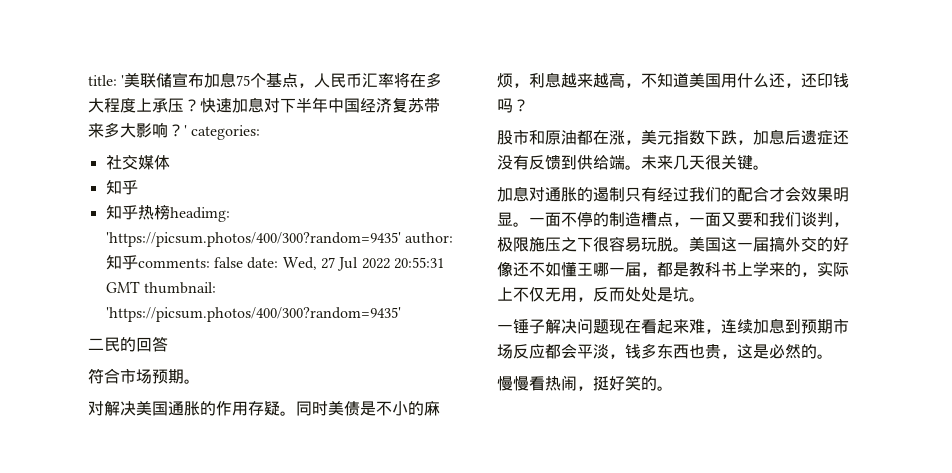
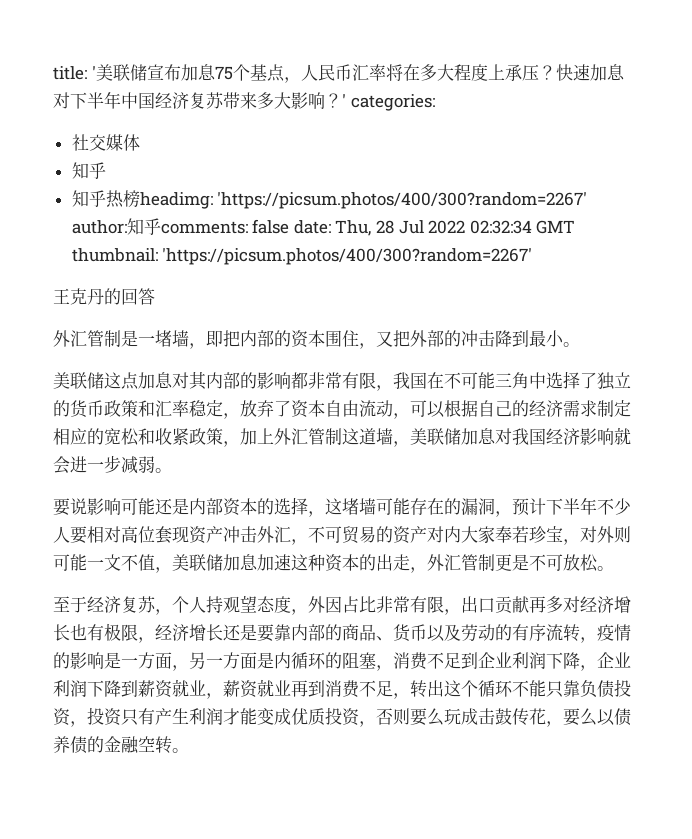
[105,232,401,247] 'https://picsum.photos/400/300?random=9435' -> [217,192,588,209] 'https://picsum.photos/400/300?random=2267'
[282,257,335,270] Wed, 27 -> [335,220,395,236] Thu, 28
[393,257,444,269] 20:55:31 -> [469,220,532,234] 02:32:34
[105,307,401,322] [88,337,120,352] 'https://picsum.photos/400/300?random=9435' // 二民 -> [162,248,533,265] [53,288,104,305] 'https://picsum.photos/400/300?random=2267' // 王克丹
[88,368,200,384] [88,401,440,416] [497,72,849,88] [497,98,529,113] [497,129,849,145] [497,154,769,170] [497,186,849,202] [497,211,849,227] [497,236,849,252] [497,261,849,277] [497,287,705,302] [497,318,849,334] [497,343,833,359] [497,375,657,391] 符合市场预期。 // 对解决美国通胀的作用存疑。同时美债是不小的麻烦，利息越来越高，不知道美国用什么还，还印钱吗？ // 股市和原油都在涨，美元指数下跌，加息后遗症还没有反馈到供给端。未来几天很关键。 // 加息对通胀的遏制只有经过我们的配合才会效果明显。一面不停的制造槽点，一面又要和我们谈判，极限施压之下很容易玩脱。美国这一届搞外交的好像还不如懂王哪一届，都是教科书上学来的，实际上不仅无用，反而处处是坑。 // 一锤子解决问题现在看起来难，连续加息到预期市场反应都会平淡，钱多东西也贵，这是必然的。 // 慢慢看热闹，挺好笑的 -> [53,330,580,349] [53,371,631,391] [53,400,631,419] [53,427,631,447] [53,455,172,474] [53,497,631,517] [53,526,631,545] [53,554,614,573] [53,595,631,615] [53,623,631,643] [53,652,631,671] [53,679,631,699] [53,707,631,727] [53,736,172,754] 外汇管制是一堵墙，即把内部的资本围住，又把外部的冲击降到最小。 // 美联储这点加息对其内部的影响都非常有限，我国在不可能三角中选择了独立的货币政策和汇率稳定，放弃了资本自由流动，可以根据自己的经济需求制定相应的宽松和收紧政策，加上外汇管制这道墙，美联储加息对我国经济影响就会进一步减弱。 // 要说影响可能还是内部资本的选择，这堵墙可能存在的漏洞，预计下半年不少人要相对高位套现资产冲击外汇，不可贸易的资产对内大家奉若珍宝，对外则可能一文不值，美联储加息加速这种资本的出走，外汇管制更是不可放松。 // 至于经济复苏，个人持观望态度，外因占比非常有限，出口贡献再多对经济增长也有极限，经济增长还是要靠内部的商品、货币以及劳动的有序流转，疫情的影响是一方面，另一方面是内循环的阻塞，消费不足到企业利润下降，企业利润下降到薪资就业，薪资就业再到消费不足，转出这个循环不能只靠负债投资，投资只有产生利润才能变成优质投资，否则要么玩成击鼓传花，要么以债养债的金融空转

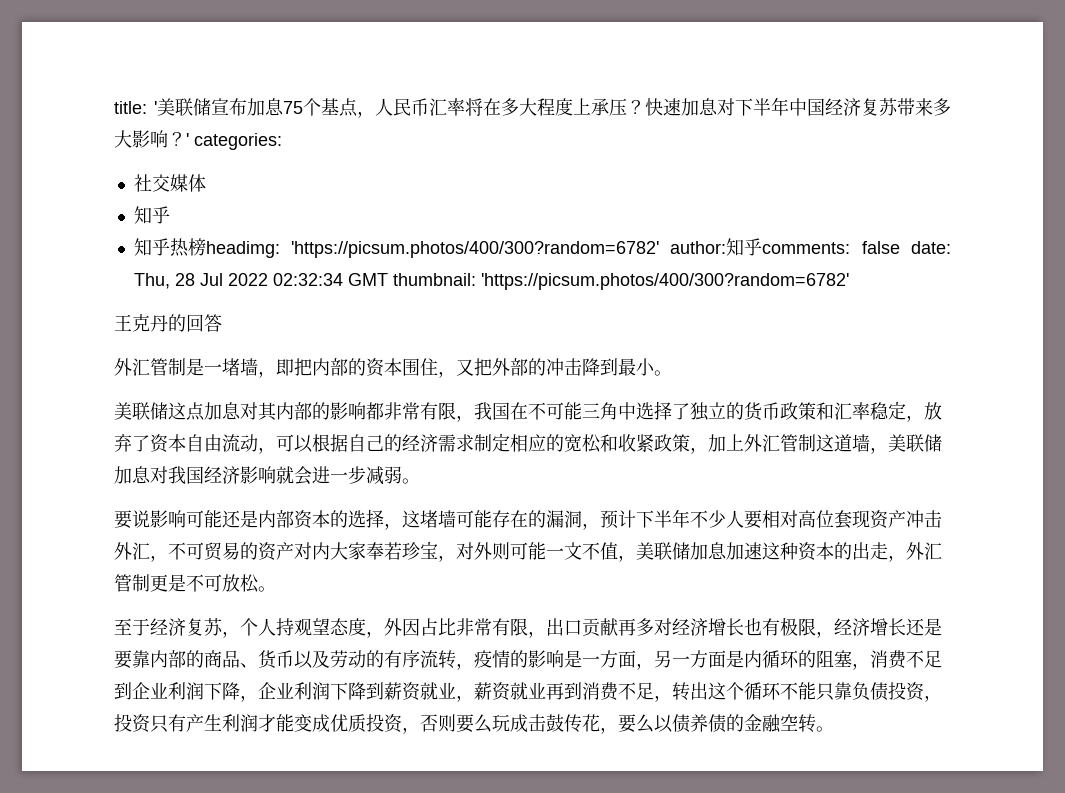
[217,192,588,209] 'https://picsum.photos/400/300?random=2267' -> [291,241,660,258] 'https://picsum.photos/400/300?random=6782'
[162,248,533,265] 'https://picsum.photos/400/300?random=2267' -> [480,273,849,290] 'https://picsum.photos/400/300?random=6782'

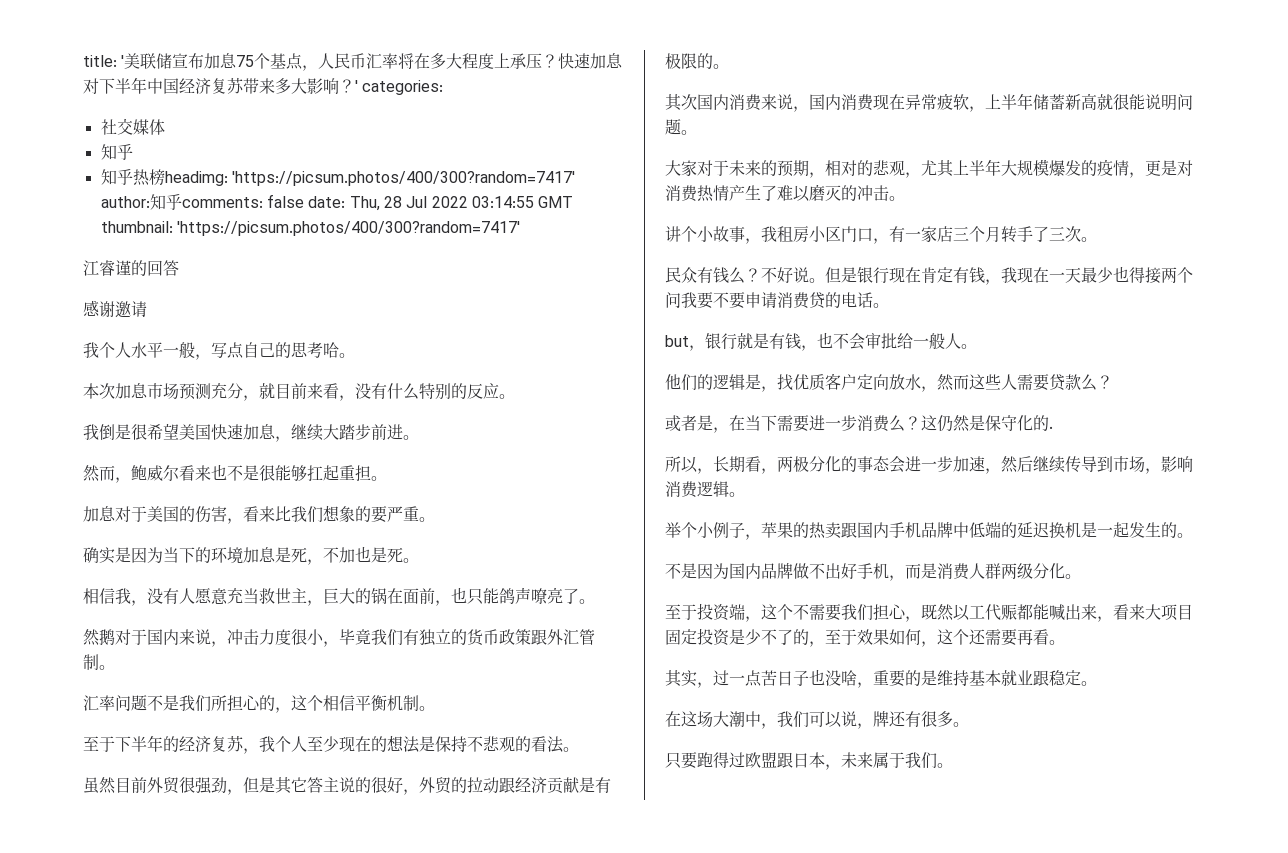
[291,241,660,258] 'https://picsum.photos/400/300?random=6782' -> [231,171,575,186] 'https://picsum.photos/400/300?random=7417'
[272,273,343,286] 02:32:34 -> [471,196,534,208] 03:14:55
[480,273,849,290] [114,314,168,332] 'https://picsum.photos/400/300?random=6782' // 王克丹 -> [176,221,520,236] [83,260,131,276] 'https://picsum.photos/400/300?random=7417' // 江睿谨
[114,358,672,378] [114,401,942,422] [114,433,942,454] [114,466,420,485] [114,509,942,530] [114,541,942,562] [114,574,276,593] [114,618,150,636] 外汇管制是一堵墙，即把内部的资本围住，又把外部的冲击降到最小。 // 美联储这点加息对其内部的影响都非常有限，我国在不可能三角中选择了独立的货币政策和汇率稳定，放弃了资本自由流动，可以根据自己的经济需求制定相应的宽松和收紧政策，加上外汇管制这道墙，美联储加息对我国经济影响就会进一步减弱。 // 要说影响可能还是内部资本的选择，这堵墙可能存在的漏洞，预计下半年不少人要相对高位套现资产冲击外汇，不可贸易的资产对内大家奉若珍宝，对外则可能一文不值，美联储加息加速这种资本的出走，外汇管制更是不可放松。 // 至于 -> [83,300,147,318] [83,342,355,360] [83,383,515,401] [83,423,419,442] [83,464,387,483] [83,505,435,524] [83,546,419,565] [83,587,595,606] [83,629,595,647] [83,654,115,670] [83,695,435,713] [83,735,179,752] 感谢邀请 // 我个人水平一般，写点自己的思考哈。 // 本次加息市场预测充分，就目前来看，没有什么特别的反应。 // 我倒是很希望美国快速加息，继续大踏步前进。 // 然而，鲍威尔看来也不是很能够扛起重担。 // 加息对于美国的伤害，看来比我们想象的要严重。 // 确实是因为当下的环境加息是死，不加也是死。 // 相信我，没有人愿意充当救世主，巨大的锅在面前，也只能鸽声嘹亮了。 // 然鹅对于国内来说，冲击力度很小，毕竟我们有独立的货币政策跟外汇管制。 // 汇率问题不是我们所担心的，这个相信平衡机制。 // 至于下半年的
[240,617,942,638] [114,650,942,670] [114,682,942,702] [114,714,816,734] 个人持观望态度，外因占比非常有限，出口贡献再多对经济增长也有极限，经济增长还是要靠内部的商品、货币以及劳动的有序流转，疫情的影响是一方面，另一方面是内循环的阻塞，消费不足到企业利润下降，企业利润下降到薪资就业，薪资就业再到消费不足，转出这个循环不能只靠负债投资，投资只有产生利润才能变成优质投资，否则要么玩成击鼓传花，要么以债养债的金融空转 -> [259,735,579,753] [83,777,611,795] [665,53,729,69] [665,93,1193,112] [665,119,697,135] [665,159,1193,178] [665,184,905,202] [665,226,1097,244] [665,266,1193,285] [665,292,889,309] [665,332,977,351] [665,373,1113,392] [665,415,1053,433] [665,456,1193,474] [665,481,745,498] [665,522,1193,540] [665,563,1081,581] [665,603,1193,622] [665,628,1065,647] [665,669,1097,688] [665,711,969,729] [665,752,937,770] 我个人至少现在的想法是保持不悲观的看法。 // 虽然目前外贸很强劲，但是其它答主说的很好，外贸的拉动跟经济贡献是有极限的。 // 其次国内消费来说，国内消费现在异常疲软，上半年储蓄新高就很能说明问题。 // 大家对于未来的预期，相对的悲观，尤其上半年大规模爆发的疫情，更是对消费热情产生了难以磨灭的冲击。 // 讲个小故事，我租房小区门口，有一家店三个月转手了三次。 // 民众有钱么？不好说。但是银行现在肯定有钱，我现在一天最少也得接两个问我要不要申请消费贷的电话。 // but，银行就是有钱，也不会审批给一般人。 // 他们的逻辑是，找优质客户定向放水，然而这些人需要贷款么？ // 或者是，在当下需要进一步消费么？这仍然是保守化的. // 所以，长期看，两极分化的事态会进一步加速，然后继续传导到市场，影响消费逻辑。 // 举个小例子，苹果的热卖跟国内手机品牌中低端的延迟换机是一起发生的。 // 不是因为国内品牌做不出好手机，而是消费人群两级分化。 // 至于投资端，这个不需要我们担心，既然以工代赈都能喊出来，看来大项目固定投资是少不了的，至于效果如何，这个还需要再看。 // 其实，过一点苦日子也没啥，重要的是维持基本就业跟稳定。 // 在这场大潮中，我们可以说，牌还有很多。 // 只要跑得过欧盟跟日本，未来属于我们

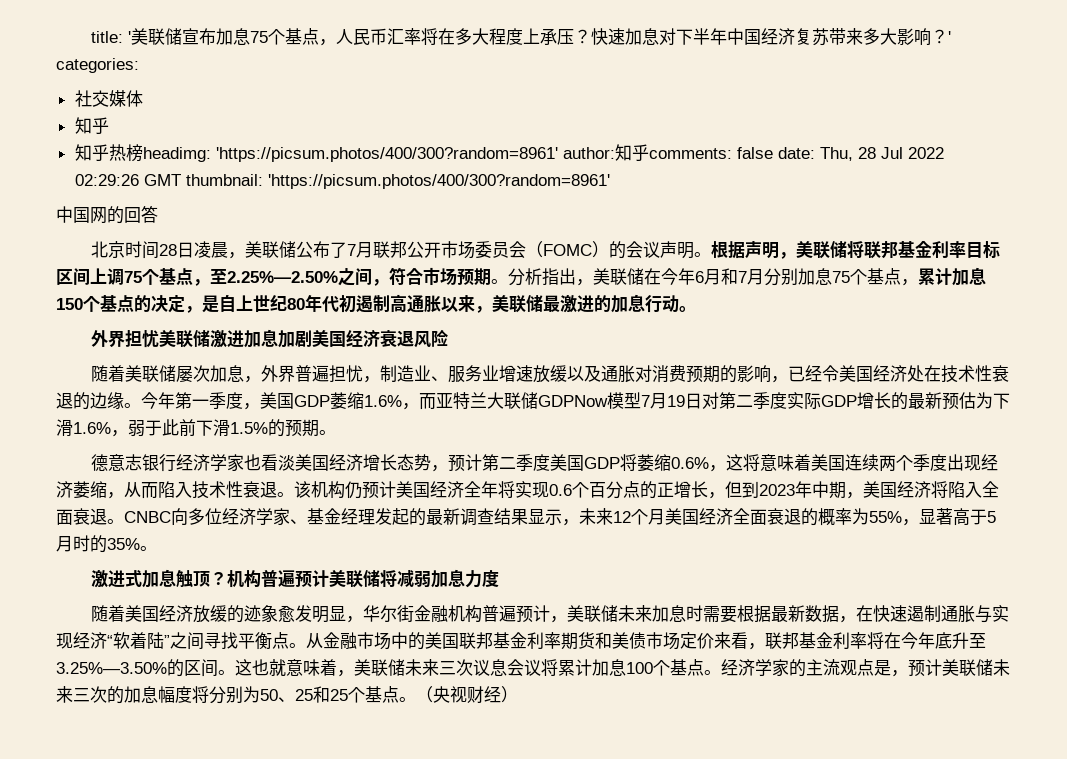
[231,171,575,186] 'https://picsum.photos/400/300?random=7417' -> [215,147,558,162] 'https://picsum.photos/400/300?random=8961'
[471,196,534,208] 03:14:55 -> [74,174,139,186] 02:29:26
[176,221,520,236] [83,260,131,276] 'https://picsum.photos/400/300?random=7417' // 江睿谨 -> [267,174,610,189] [56,206,107,224] 'https://picsum.photos/400/300?random=8961' // 中国网
[83,300,147,318] [83,342,355,360] [83,383,515,401] [83,423,419,442] [83,464,387,483] [83,505,435,524] [83,546,419,565] [83,587,595,606] [83,629,595,647] [83,654,115,670] [83,695,435,713] [83,735,579,754] [83,777,611,795] [665,53,729,69] [665,93,1193,112] [665,119,697,135] [665,159,1193,178] [665,184,905,202] [665,226,1097,244] [665,266,1193,285] [665,292,889,309] [665,332,977,351] [665,373,1113,392] [665,415,1053,433] [665,456,1193,474] [665,481,745,498] [665,522,1193,540] [665,563,1081,581] [665,603,1193,622] [665,628,1065,647] [665,669,1097,688] [665,711,969,729] [665,752,953,770] 感谢邀请 // 我个人水平一般，写点自己的思考哈。 // 本次加息市场预测充分，就目前来看，没有什么特别的反应。 // 我倒是很希望美国快速加息，继续大踏步前进。 // 然而，鲍威尔看来也不是很能够扛起重担。 // 加息对于美国的伤害，看来比我们想象的要严重。 // 确实是因为当下的环境加息是死，不加也是死。 // 相信我，没有人愿意充当救世主，巨大的锅在面前，也只能鸽声嘹亮了。 // 然鹅对于国内来说，冲击力度很小，毕竟我们有独立的货币政策跟外汇管制。 // 汇率问题不是我们所担心的，这个相信平衡机制。 // 至于下半年的经济复苏，我个人至少现在的想法是保持不悲观的看法。 // 虽然目前外贸很强劲，但是其它答主说的很好，外贸的拉动跟经济贡献是有极限的。 // 其次国内消费来说，国内消费现在异常疲软，上半年储蓄新高就很能说明问题。 // 大家对于未来的预期，相对的悲观，尤其上半年大规模爆发的疫情，更是对消费热情产生了难以磨灭的冲击。 // 讲个小故事，我租房小区门口，有一家店三个月转手了三次。 // 民众有钱么？不好说。但是银行现在肯定有钱，我现在一天最少也得接两个问我要不要申请消费贷的电话。 // but，银行就是有钱，也不会审批给一般人。 // 他们的逻辑是，找优质客户定向放水，然而这些人需要贷款么？ // 或者是，在当下需要进一步消费么？这仍然是保守化的. // 所以，长期看，两极分化的事态会进一步加速，然后继续传导到市场，影响消费逻辑。 // 举个小例子，苹果的热卖跟国内手机品牌中低端的延迟换机是一起发生的。 // 不是因为国内品牌做不出好手机，而是消费人群两级分化。 // 至于投资端，这个不需要我们担心，既然以工代赈都能喊出来，看来大项目固定投资是少不了的，至于效果如何，这个还需要再看。 // 其实，过一点苦日子也没啥，重要的是维持基本就业跟稳定。 // 在这场大潮中，我们可以说，牌还有很多。 // 只要跑得过欧盟跟日本，未来属于我们。 -> [91,240,1001,259] [56,267,986,286] [56,294,696,313] [91,329,449,348] [91,365,1010,383] [56,392,1010,410] [56,419,336,437] [91,454,999,472] [56,481,999,499] [56,508,996,526] [56,535,157,553] [91,569,500,588] [91,605,1010,623] [56,632,986,650] [56,659,1010,677] [56,686,518,704] 北京时间28日凌晨，美联储公布了7月联邦公开市场委员会（FOMC）的会议声明。根据声明，美联储将联邦基金利率目标区间上调75个基点，至2.25%—2.50%之间，符合市场预期。分析指出，美联储在今年6月和7月分别加息75个基点，累计加息150个基点的决定，是自上世纪80年代初遏制高通胀以来，美联储最激进的加息行动。 // 外界担忧美联储激进加息加剧美国经济衰退风险 // 随着美联储屡次加息，外界普遍担忧，制造业、服务业增速放缓以及通胀对消费预期的影响，已经令美国经济处在技术性衰退的边缘。今年第一季度，美国GDP萎缩1.6%，而亚特兰大联储GDPNow模型7月19日对第二季度实际GDP增长的最新预估为下滑1.6%，弱于此前下滑1.5%的预期。 // 德意志银行经济学家也看淡美国经济增长态势，预计第二季度美国GDP将萎缩0.6%，这将意味着美国连续两个季度出现经济萎缩，从而陷入技术性衰退。该机构仍预计美国经济全年将实现0.6个百分点的正增长，但到2023年中期，美国经济将陷入全面衰退。CNBC向多位经济学家、基金经理发起的最新调查结果显示，未来12个月美国经济全面衰退的概率为55%，显著高于5月时的35%。 // 激进式加息触顶？机构普遍预计美联储将减弱加息力度 // 随着美国经济放缓的迹象愈发明显，华尔街金融机构普遍预计，美联储未来加息时需要根据最新数据，在快速遏制通胀与实现经济“软着陆”之间寻找平衡点。从金融市场中的美国联邦基金利率期货和美债市场定价来看，联邦基金利率将在今年底升至3.25%—3.50%的区间。这也就意味着，美联储未来三次议息会议将累计加息100个基点。经济学家的主流观点是，预计美联储未来三次的加息幅度将分别为50、25和25个基点。（央视财经）

